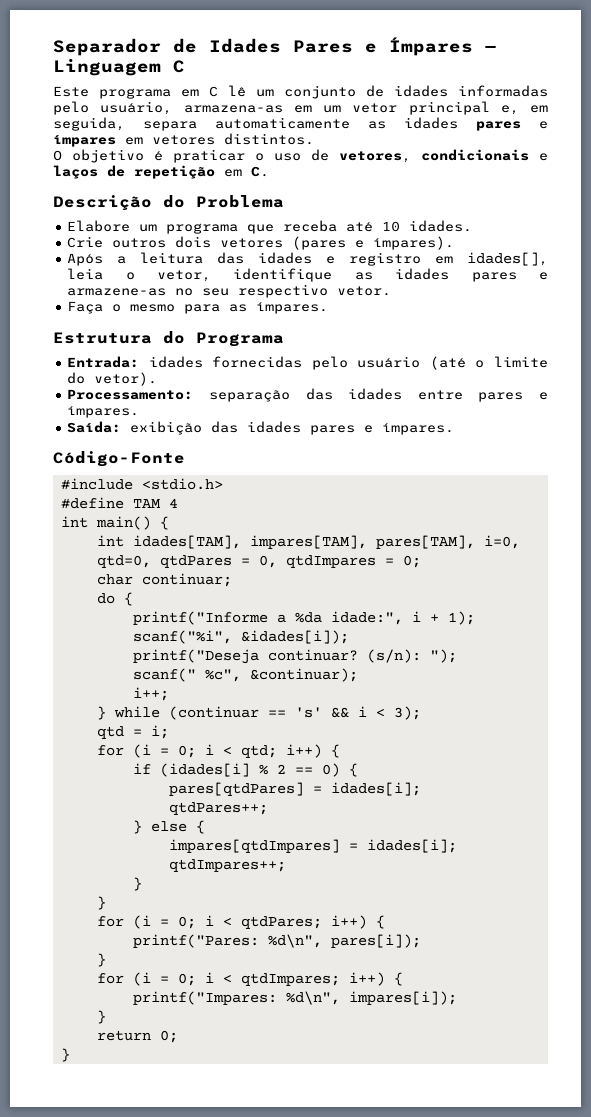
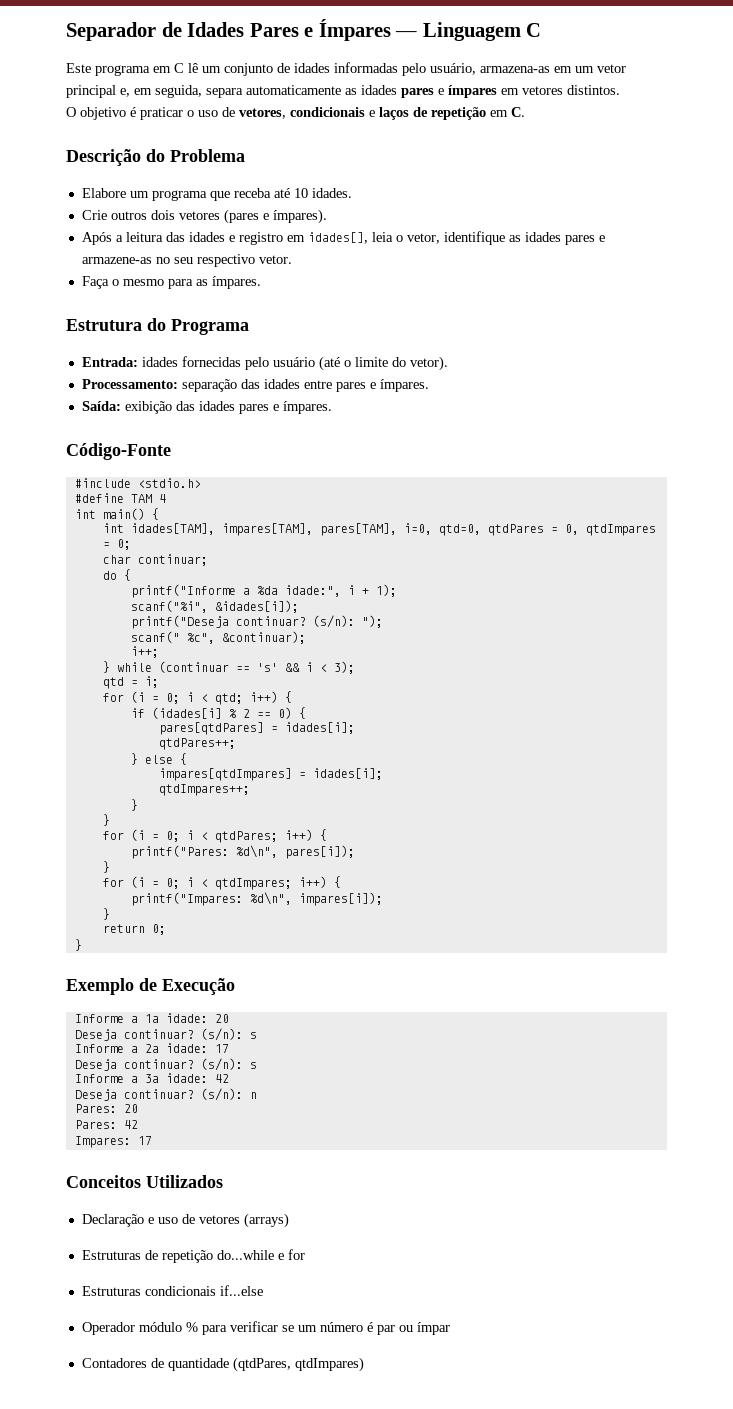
(70, 1055) none -> [66,978,235,995] [74,1013,229,1023] [74,1028,257,1041] [74,1043,229,1053] [74,1058,257,1071] [74,1073,229,1083] [74,1088,257,1101] [74,1104,138,1113] [74,1120,138,1129] [74,1136,152,1148] [66,1175,223,1188] [81,1213,289,1228] [81,1249,305,1263] [81,1285,263,1296] [81,1321,450,1335] [81,1357,364,1372] // Exemplo de Execução // Informe a 1a idade: 20 // Deseja continuar? (s/n): s // Informe a 2a idade: 17 // Deseja continuar? (s/n): s // Informe a 3a idade: 42 // Deseja continuar? (s/n): n // Pares: 20 // Pares: 42 // Impares: 17 // Conceitos Utilizados // Declaração e uso de vetores (arrays) // Estruturas de repetição do...while e for // Estruturas condicionais if...else // Operador módulo % para verificar se um número é par ou ímpar // Contadores de quantidade (qtdPares, qtdImpares)

